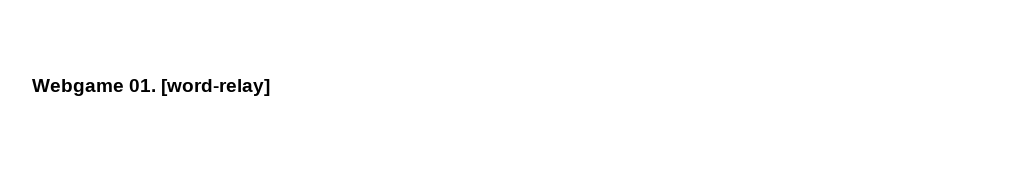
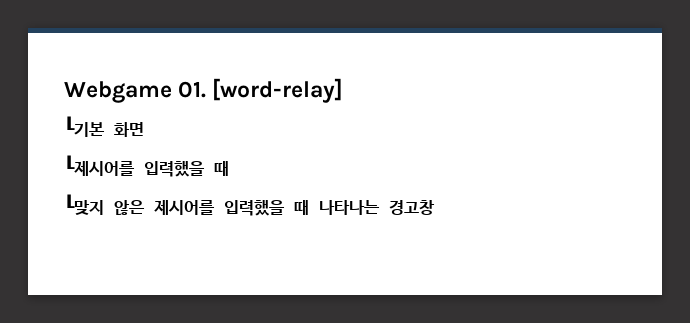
(271, 87) none -> [64,116,144,137] [64,155,229,177] [64,194,435,216] // ┖기본 화면 // ┖제시어를 입력했을 때 // ┖맞지 않은 제시어를 입력했을 때 나타나는 경고창

